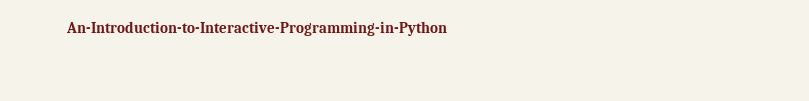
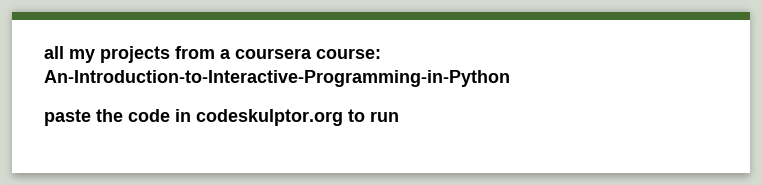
[66,21,447,36] An-Introduction-to-Interactive-Programming-in-Python -> [44,46,381,63] [44,70,510,87] [44,109,399,126] all my projects from a coursera course: An-Introduction-to-Interactive-Programming-in-Python // paste the code in codeskulptor.org to run

